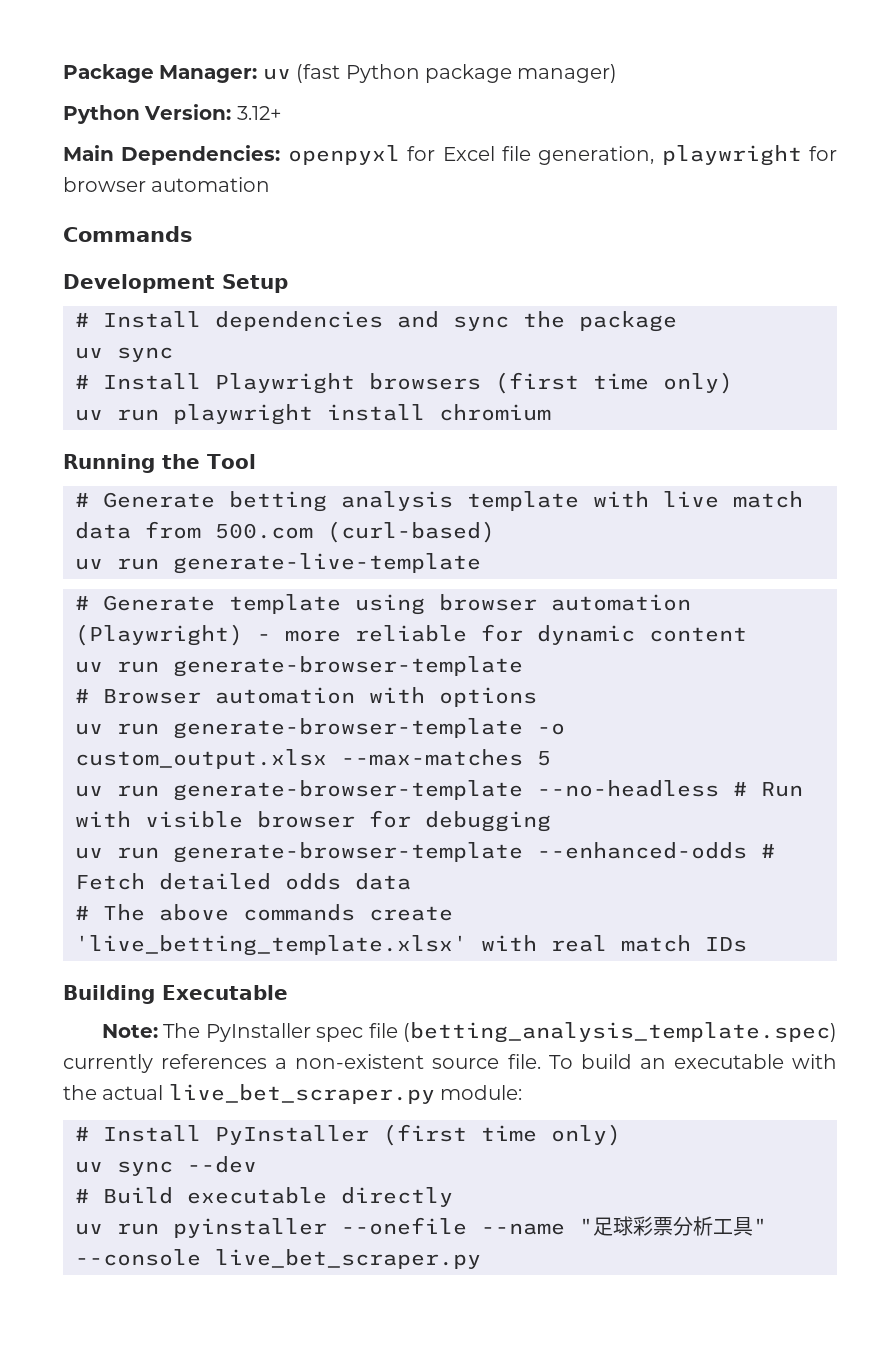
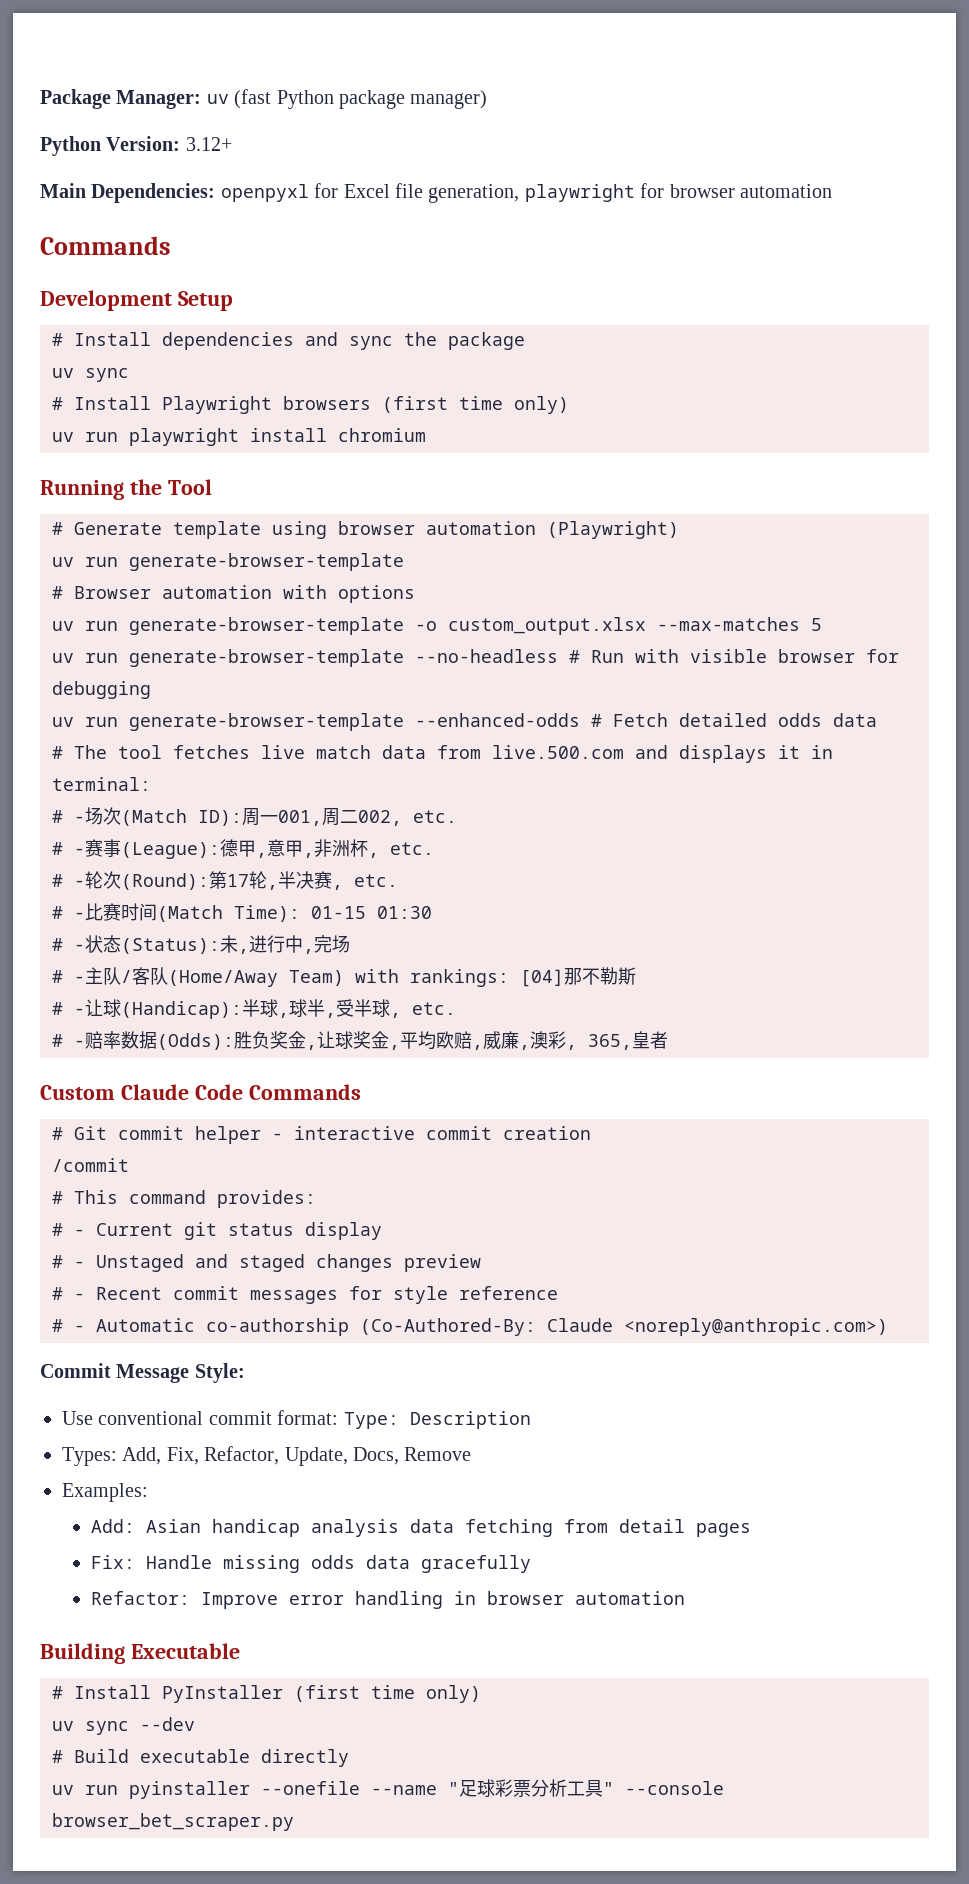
[75,491,803,512] [75,521,495,543] [75,553,481,574] // # Generate betting analysis template with live match data from 500.com (curl-based) // uv run generate-live-template -> (212, 487) none
[257,624,747,645] - more reliable for dynamic content -> (679, 530) none
[159,904,453,921] [75,935,747,956] [63,985,288,1004] [101,1022,837,1043] [63,1054,838,1073] [63,1084,523,1104] above commands create 'live_betting_template.xlsx' with real match IDs // Building Executable // Note: The PyInstaller spec file (betting_analysis_template.spec) currently references a non-existent source file. To build an executable with the actual live_bet_scraper.py module: -> [118,745,833,763] [52,777,151,791] [52,807,457,826] [52,839,434,859] [52,871,398,890] [52,903,432,922] [52,935,350,954] [52,967,636,987] [52,999,456,1019] [52,1031,668,1050] [40,1084,361,1100] [52,1126,591,1144] [52,1158,129,1172] [52,1190,316,1208] [52,1222,382,1240] [52,1254,481,1272] [52,1286,558,1304] [52,1318,888,1336] [40,1363,245,1383] [62,1410,531,1429] [62,1446,472,1466] [62,1483,148,1502] [91,1519,752,1537] [91,1555,532,1573] [91,1591,686,1609] [40,1643,240,1664] tool fetches live match data from live.500.com and displays it in terminal: // # -场次(Match ID):周一001,周二002, etc. // # -赛事(League):德甲,意甲,非洲杯, etc. // # -轮次(Round):第17轮,半决赛, etc. // # -比赛时间(Match Time): 01-15 01:30 // # -状态(Status):未,进行中,完场 // # -主队/客队(Home/Away Team) with rankings: [04]那不勒斯 // # -让球(Handicap):半球,球半,受半球, etc. // # -赔率数据(Odds):胜负奖金,让球奖金,平均欧赔,威廉,澳彩, 365,皇者 // Custom Claude Code Commands // # Git commit helper - interactive commit creation // /commit // # This command provides: // # - Current git status display // # - Unstaged and staged changes preview // # - Recent commit messages for style reference // # - Automatic co-authorship (Co-Authored-By: Claude <noreply@anthropic.com>) // Commit Message Style: // Use conventional commit format: Type: Description // Types: Add, Fix, Refactor, Update, Docs, Remove // Examples: // Add: Asian handicap analysis data fetching from detail pages // Fix: Handle missing odds data gracefully // Refactor: Improve error handling in browser automation // Building Executable
[215,1249,481,1269] live_bet_scraper.py -> [52,1813,294,1831] browser_bet_scraper.py

